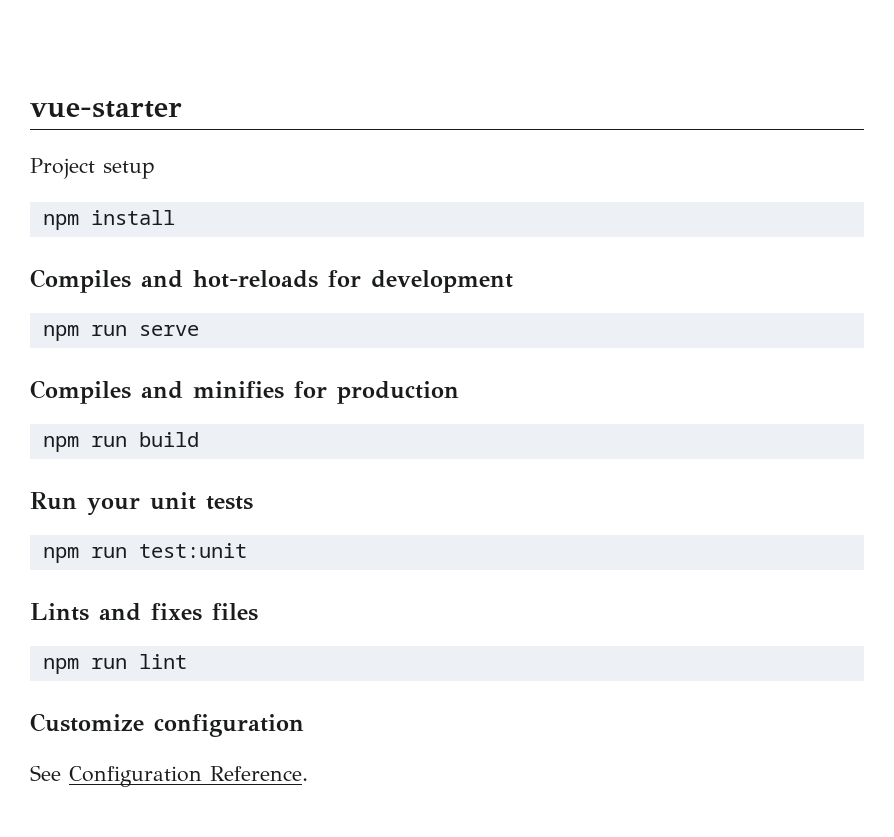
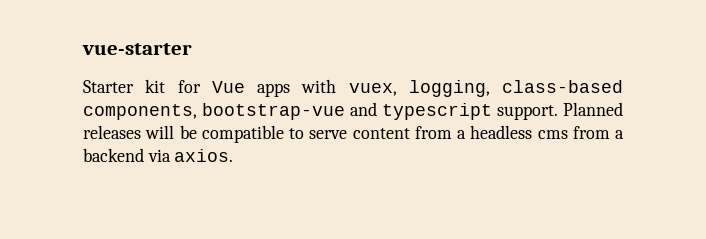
[30,158,155,179] [42,210,175,230] [30,269,513,293] [42,325,199,341] [30,380,459,404] [42,432,199,452] [30,492,253,516] [42,543,247,563] [30,603,258,621] [42,654,187,674] [30,713,304,737] [30,765,308,787] Project setup // npm install // Compiles and hot-reloads for development // npm run serve // Compiles and minifies for production // npm run build // Run your unit tests // npm run test:unit // Lints and fixes files // npm run lint // Customize configuration // See Configuration Reference. -> [83,79,623,97] [83,102,623,120] [83,125,624,143] [83,148,234,162] Starter kit for Vue apps with vuex, logging, class-based components, bootstrap-vue and typescript support. Planned releases will be compatible to serve content from a headless cms from a backend via axios.

